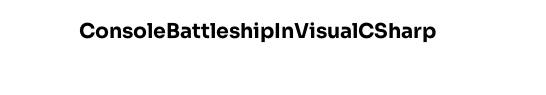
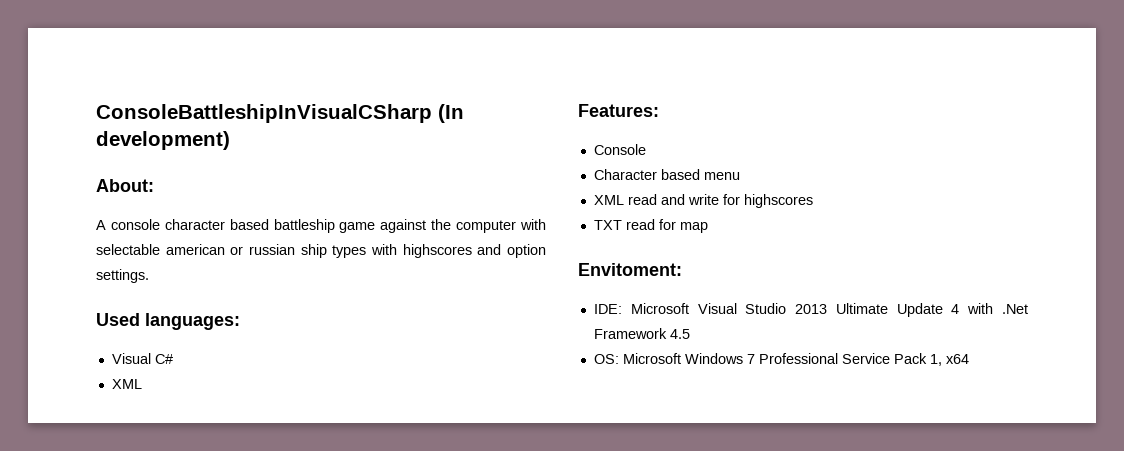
(436, 32) none -> [438,104,464,123] [96,131,230,150] [96,179,154,192] [96,219,547,233] [96,244,546,258] [96,269,149,283] [96,313,240,330] [111,353,173,364] [111,379,142,389] [578,104,659,117] [593,144,646,155] [593,169,740,180] [593,194,813,208] [593,219,708,233] [578,263,682,276] [593,303,1028,317] [593,328,690,339] [593,353,969,366] (In development) // About: // A console character based battleship game against the computer with selectable american or russian ship types with highscores and option settings. // Used languages: // Visual C# // XML // Features: // Console // Character based menu // XML read and write for highscores // TXT read for map // Envitoment: // IDE: Microsoft Visual Studio 2013 Ultimate Update 4 with .Net Framework 4.5 // OS: Microsoft Windows 7 Professional Service Pack 1, x64

